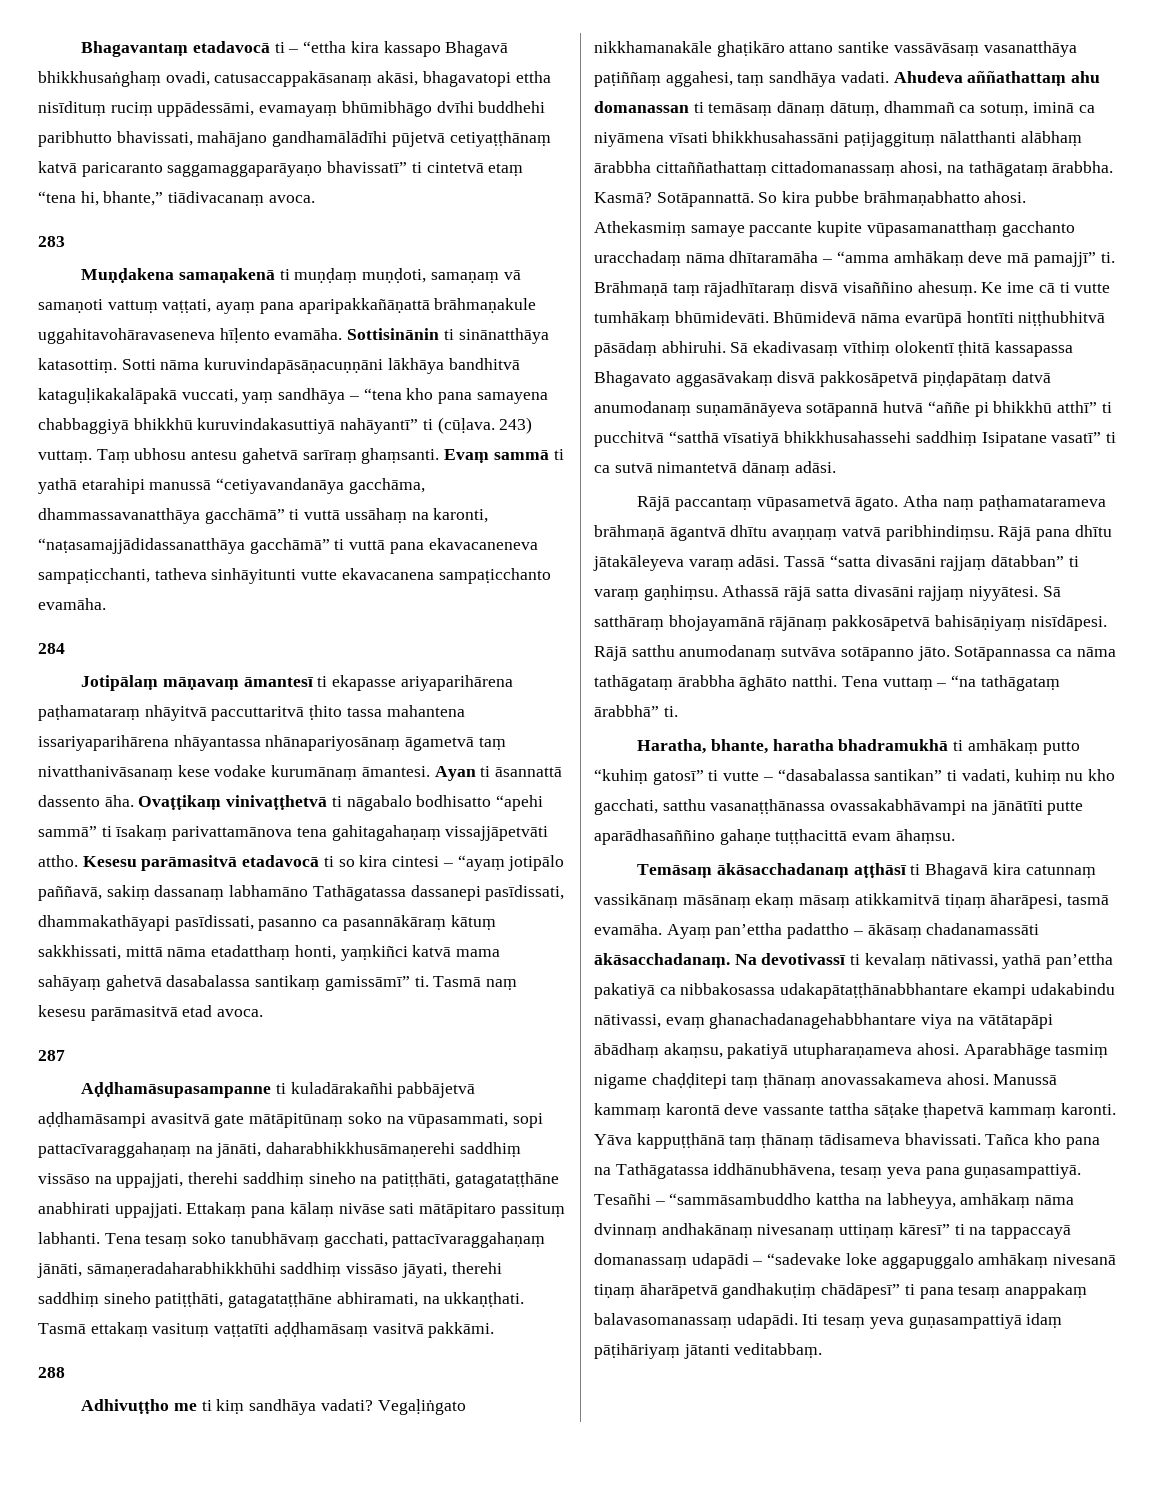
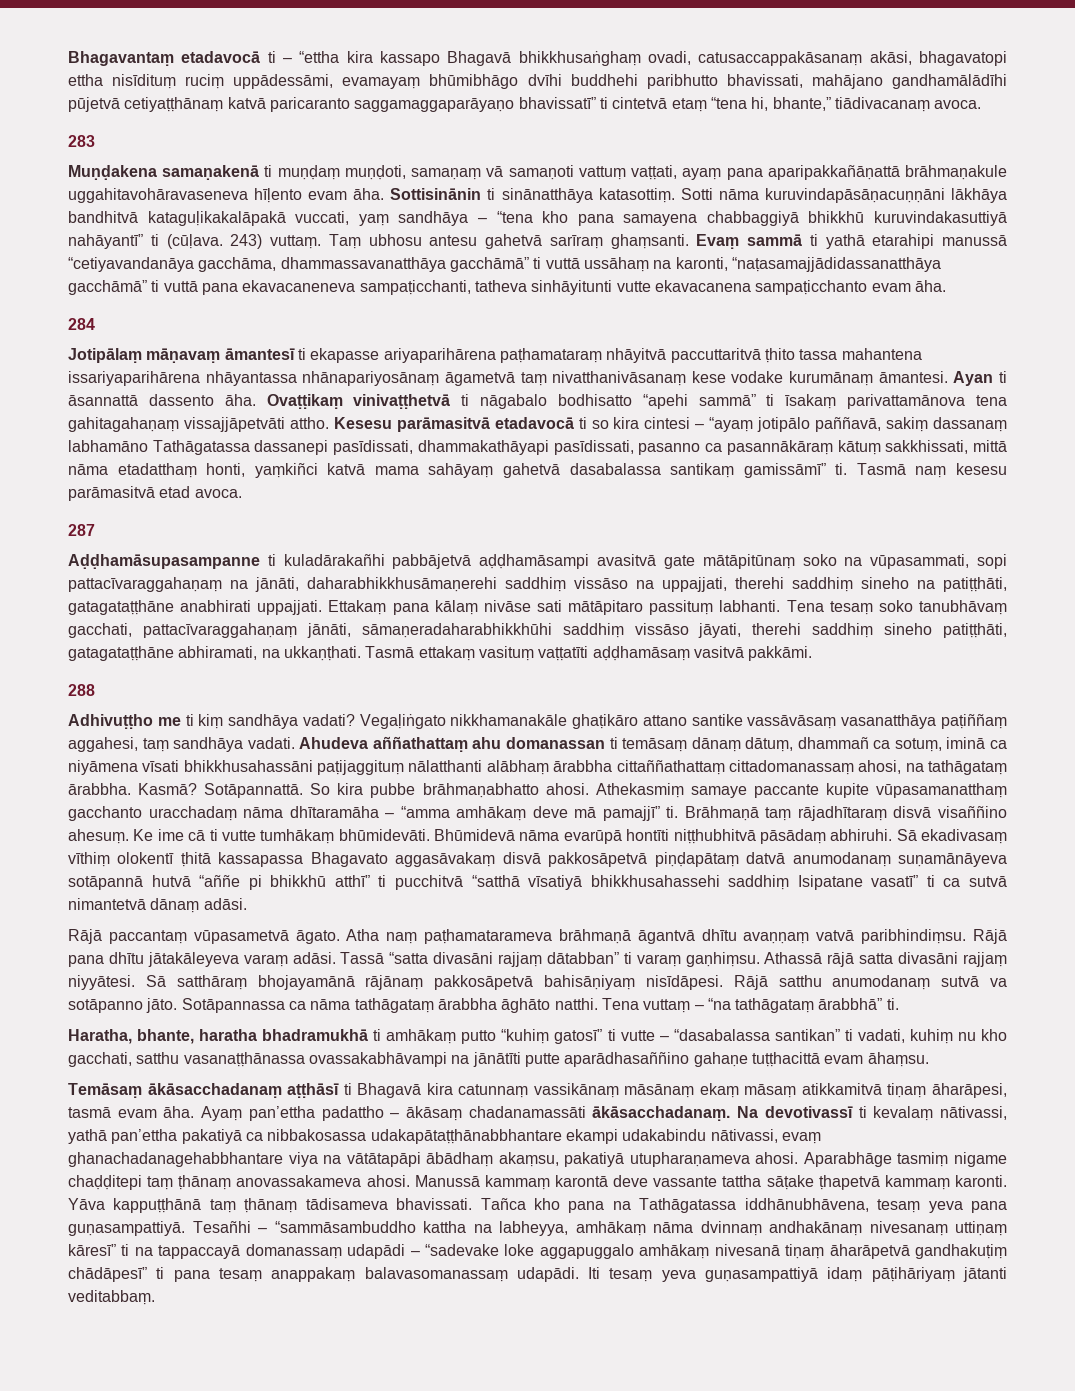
[274,328,343,340] evamāha. -> [308,188,385,200] evam āha.
[38,598,106,610] evamāha. -> [871,280,946,292] evam āha.
[781,647,837,657] sutvāva -> [941,976,1008,987] sutvā va
[594,923,662,935] evamāha. -> [117,1106,195,1118] evam āha.

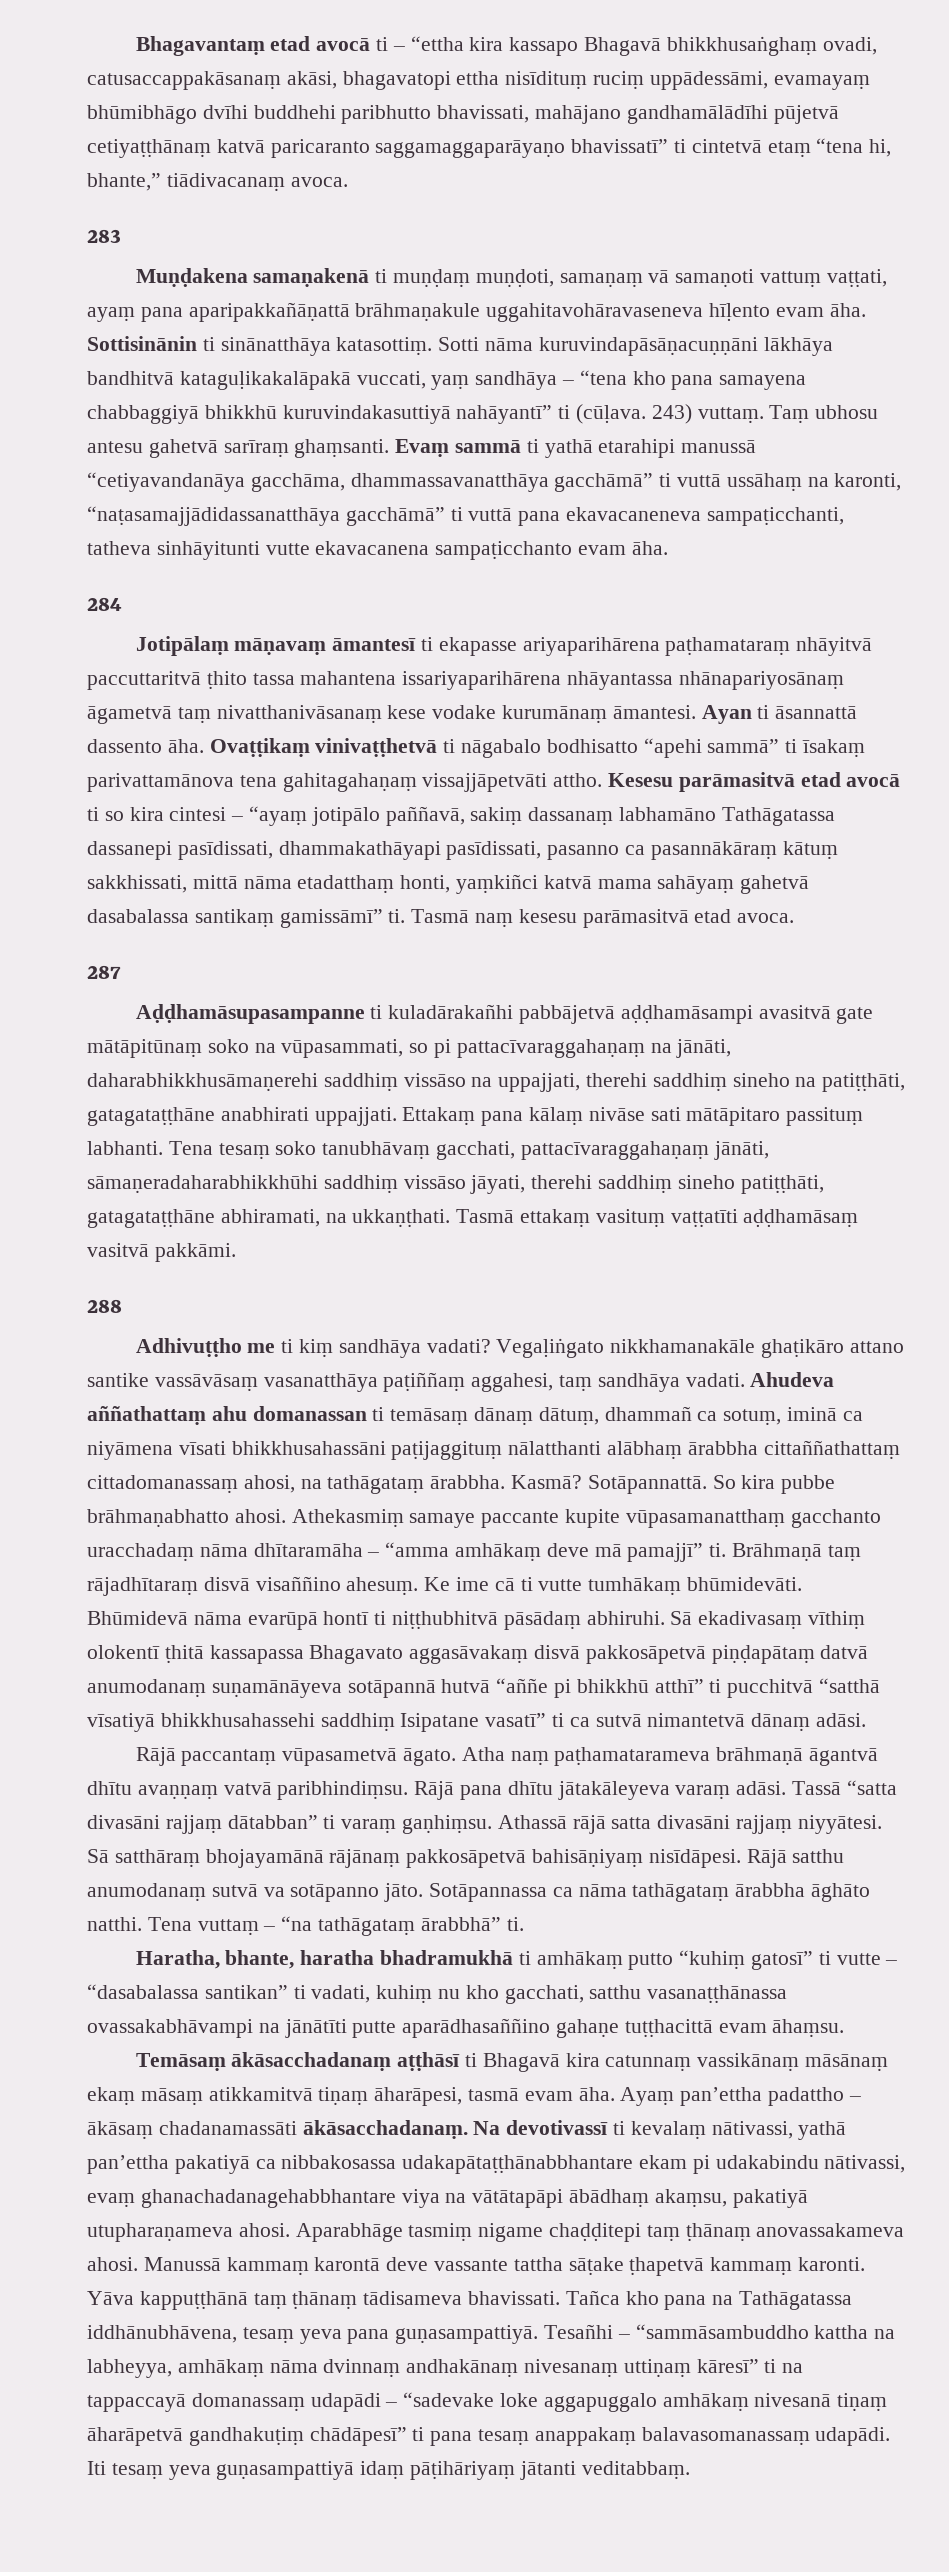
[181,51,261,63] etadavocā -> [270,36,371,51] etad avocā
[494,417,574,429] etadavocā -> [800,772,901,787] etad avocā
[977,554,1008,569] sopi -> [409,1039,452,1058] so pi
[626,829,670,841] hontīti -> [323,1611,387,1625] hontī ti
[565,1129,618,1144] ekampi -> [639,2155,710,2174] ekam pi

